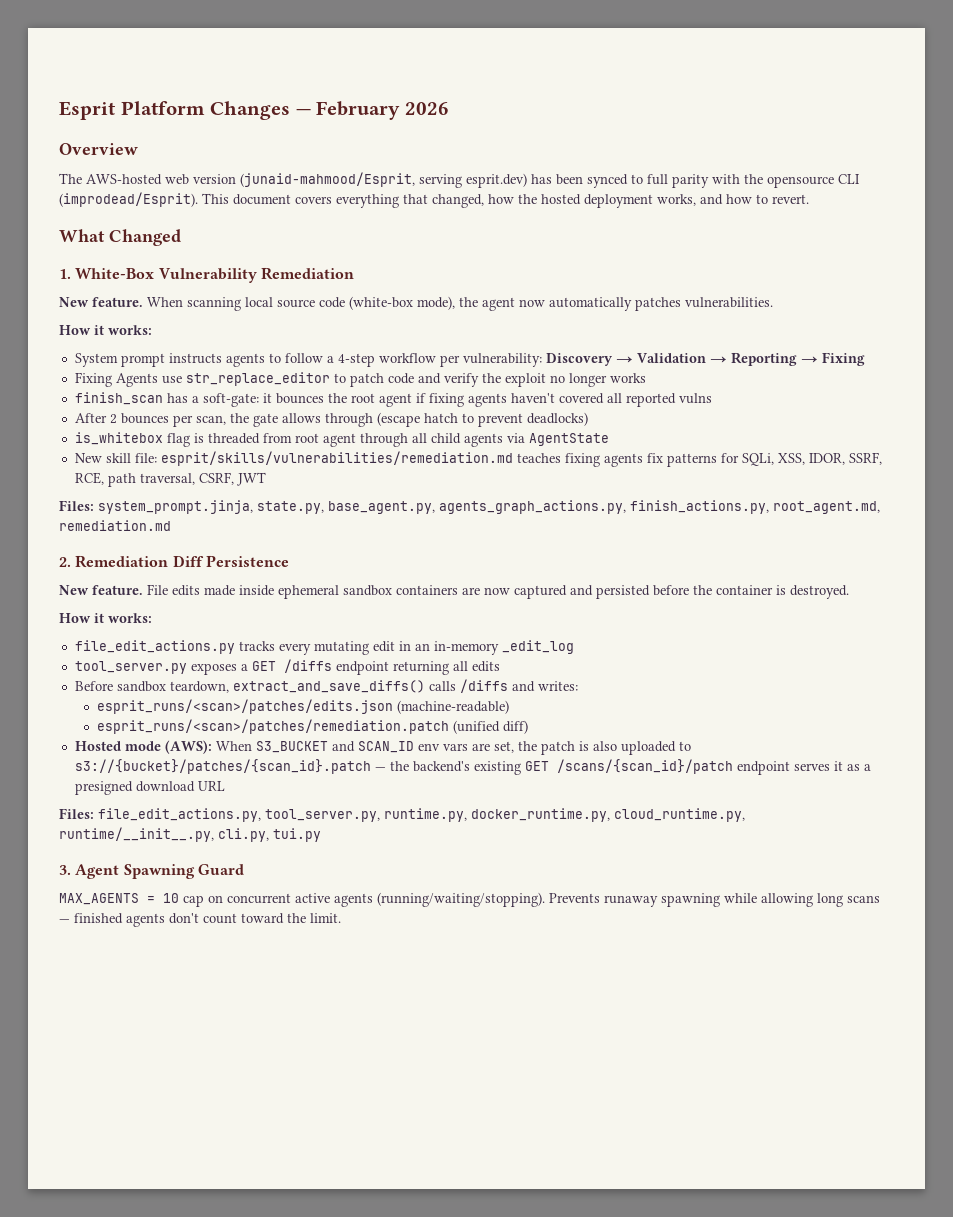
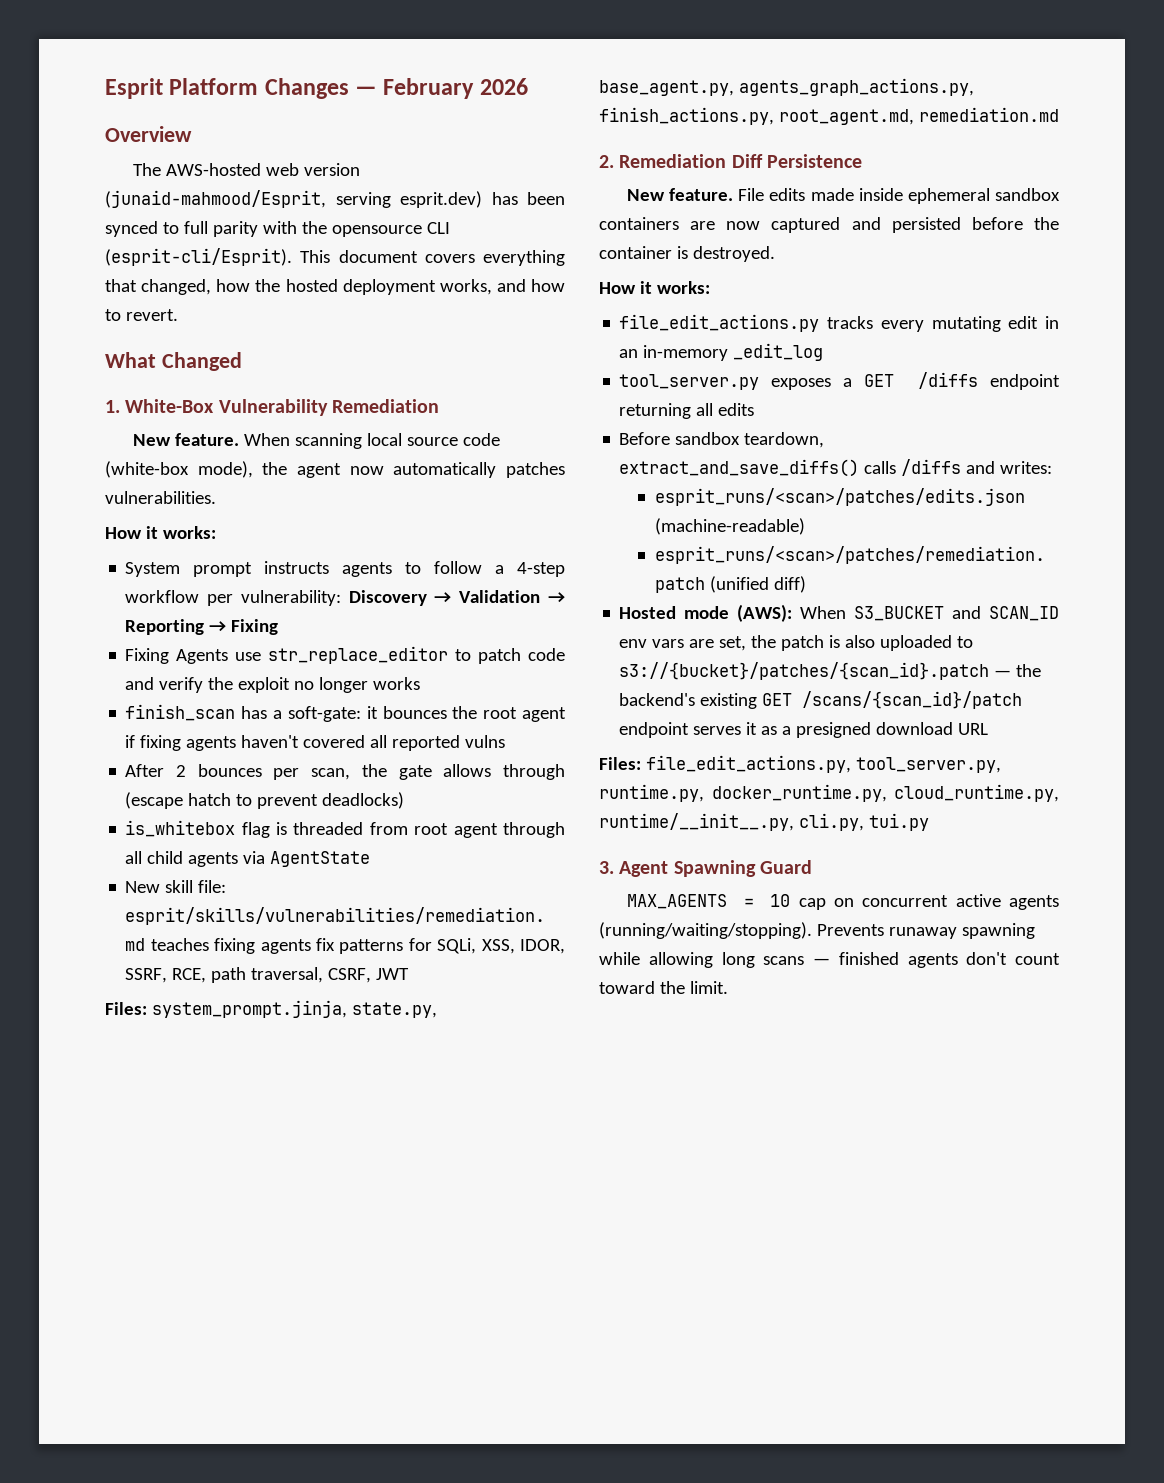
[59,192,198,207] (improdead/Esprit). -> [105,248,292,266] (esprit-cli/Esprit).

